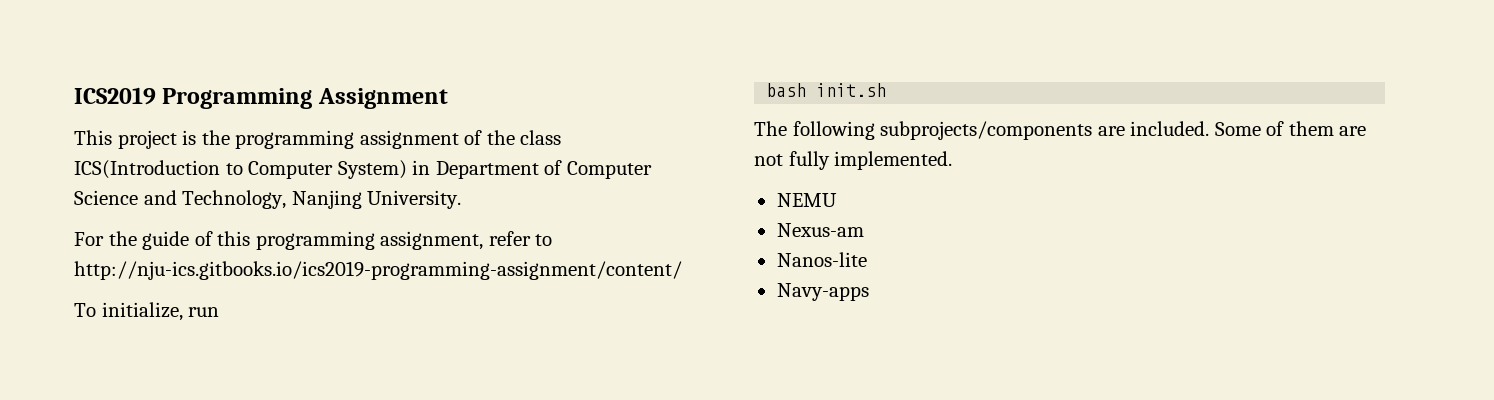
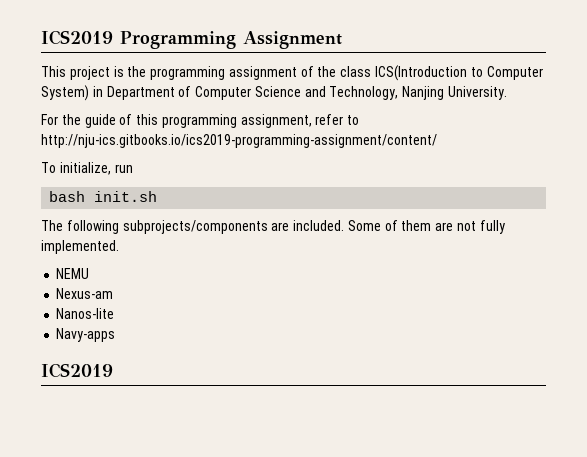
(869, 292) none -> [41,363,113,378] // ICS2019

